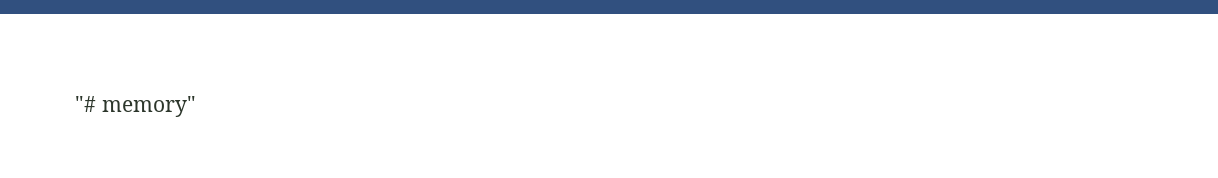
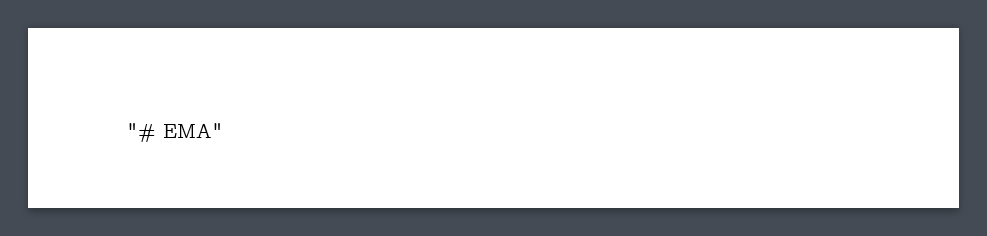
[101,96,196,117] memory" -> [163,123,223,138] EMA"

